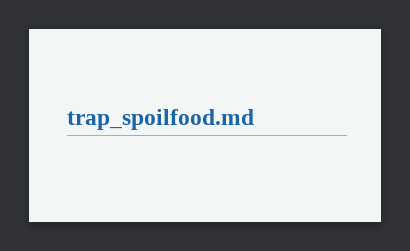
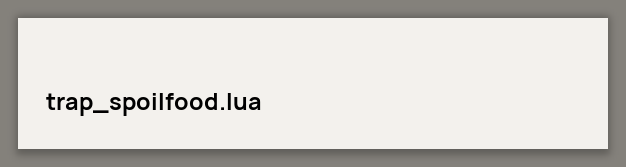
[67,109,254,130] trap_spoilfood.md -> [46,93,262,116] trap_spoilfood.lua

